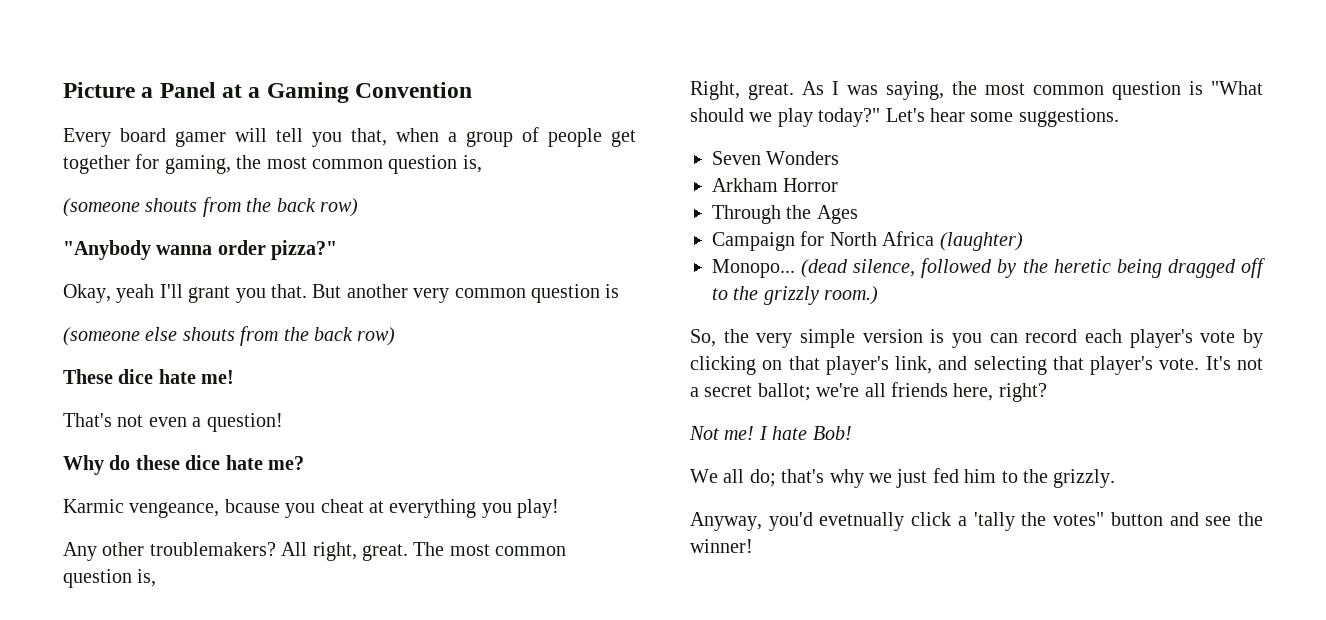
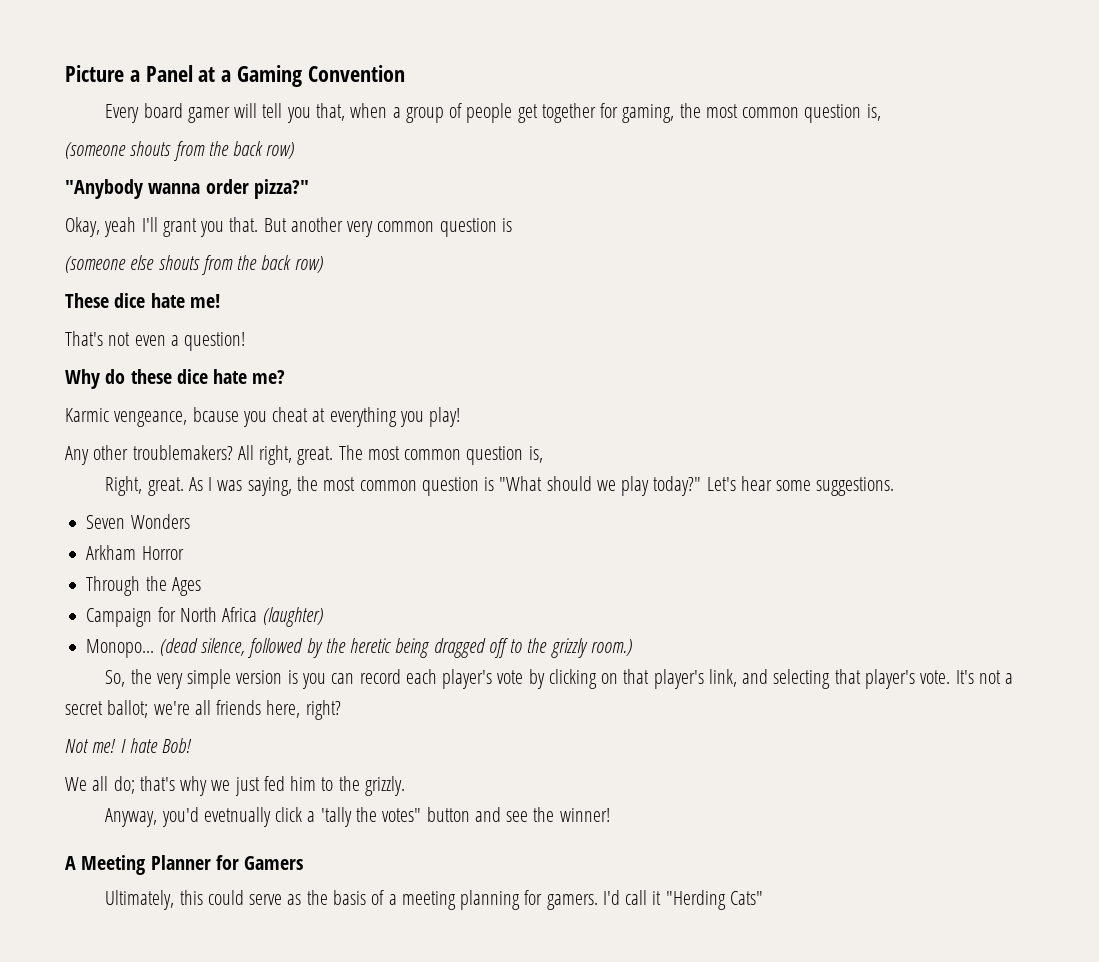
(753, 546) none -> [65,855,304,875] [105,890,763,910] // A Meeting Planner for Gamers // Ultimately, this could serve as the basis of a meeting planning for gamers. I'd call it "Herding Cats"

